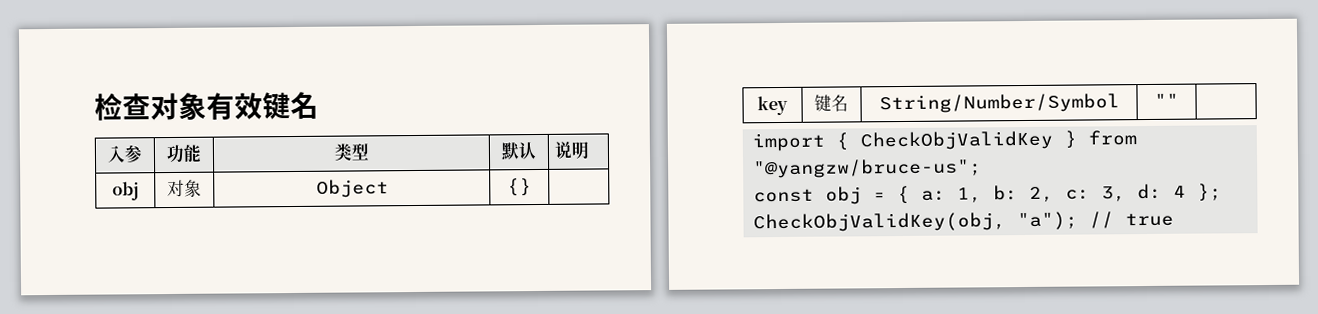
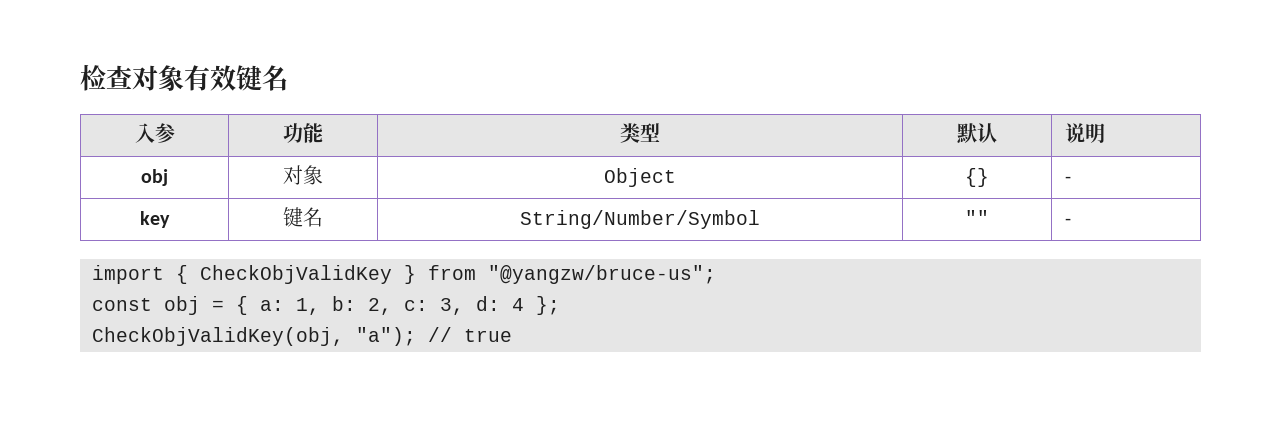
(532, 187) none -> [1065,176,1072,183] -
(1179, 100) none -> [1065,218,1072,225] -

